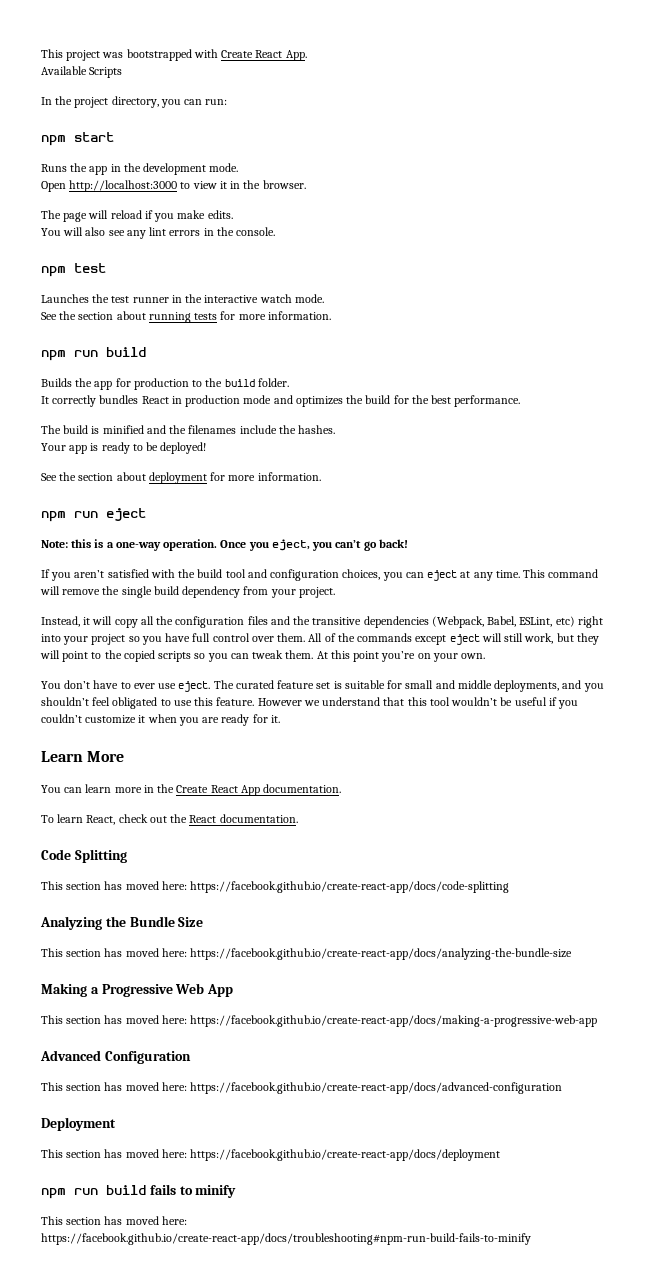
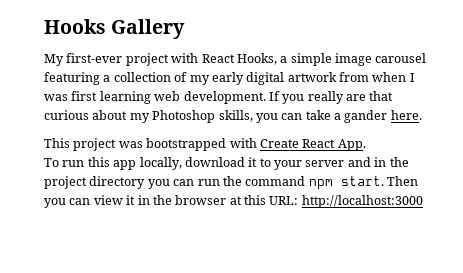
(41, 53) none -> [44,19,186,39] [44,53,427,66] [44,72,415,85] [44,91,394,104] [44,110,422,123] Hooks Gallery // My first-ever project with React Hooks, a simple image carousel featuring a collection of my early digital artwork from when I was first learning web development. If you really are that curious about my Photoshop skills, you can take a gander here. //
[41,66,123,78] [41,97,52,105] Available Scripts // In -> [44,157,387,170] To run this app locally, download it to your server and in
[111,96,228,108] [41,132,114,146] [41,163,239,175] [41,180,306,192] [41,210,233,222] [41,227,276,239] [41,263,106,277] [41,294,324,303] [41,311,331,323] [41,347,146,361] [41,378,289,390] [41,395,521,407] [41,425,336,434] [41,442,207,454] [41,472,321,484] [41,508,146,522] [41,539,408,551] [41,569,599,581] [40,586,335,598] [41,616,603,628] [41,633,599,645] [40,650,486,662] [41,680,604,692] [41,697,579,709] [41,714,280,726] [41,751,125,762] [41,784,342,796] [41,814,298,825] [41,849,127,863] [41,881,510,893] [40,916,204,930] [41,948,573,960] [41,983,234,997] [41,1015,598,1027] [40,1050,191,1064] [41,1082,563,1094] [41,1117,116,1131] [41,1149,501,1161] [41,1184,237,1199] [41,1216,187,1225] [41,1233,531,1245] directory, you can run: // npm start // Runs the app in the development mode. // Open http://localhost:3000 to view it in the browser. // The page will reload if you make edits. // You will also see any lint errors in the console. // npm test // Launches the test runner in the interactive watch mode. // See the section about running tests for more information. // npm run build // Builds the app for production to the build folder. // It correctly bundles React in production mode and optimizes the build for the best performance. // The build is minified and the filenames include the hashes. // Your app is ready to be deployed! // See the section about deployment for more information. // npm run eject // Note: this is a one-way operation. Once you eject, you can’t go back! // If you aren’t satisfied with the build tool and configuration choices, you can eject at any time. This command will remove the single build dependency from your project. // Instead, it will copy all the configuration files and the transitive dependencies (Webpack, Babel, ESLint, etc) right into your project so you have full control over them. All of the commands except eject will still work, but they will point to the copied scripts so you can tweak them. At this point you’re on your own. // You don’t have to ever use eject. The curated feature set is suitable for small and middle deployments, and you shouldn’t feel obligated to use this feature. However we understand that this tool wouldn’t be useful if you couldn’t customize it when you are ready for it. // Learn More // You can learn more in the Create React App documentation. // To learn React, check out the React documentation. // Code Splitting // This section has moved here: https://facebook.github.io/create-react-app/docs/code-splitting // Analyzing the Bundle Size // This section has moved here: https://facebook.github.io/create-react-app/docs/analyzing-the-bundle-size // Making a Progressive Web App // This section has moved here: https://facebook.github.io/create-react-app/docs/making-a-progressive-web-app // Advanced Configuration // This section has moved here: https://facebook.github.io/create-react-app/docs/advanced-configuration // Deployment // This section has moved here: https://facebook.github.io/create-react-app/docs/deployment // npm run build fails to minify // This section has moved here: https://facebook.github.io/create-react-app/docs/troubleshooting#npm-run-build-fails-to-minify -> [89,176,418,189] [44,195,423,208] directory you can run the command npm start. Then you can view it in the browser at this URL: http://localhost:3000

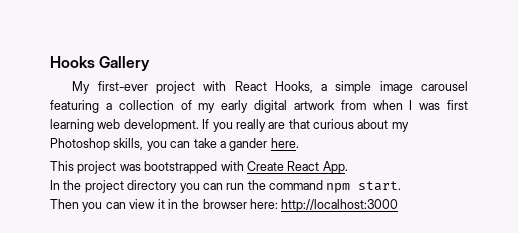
[44,157,387,170] To run this app locally, download it to your server and in -> [50,180,60,190] In
(384, 181) none -> (402, 186) //
[229,195,299,205] at this URL: -> [250,199,278,209] here:

